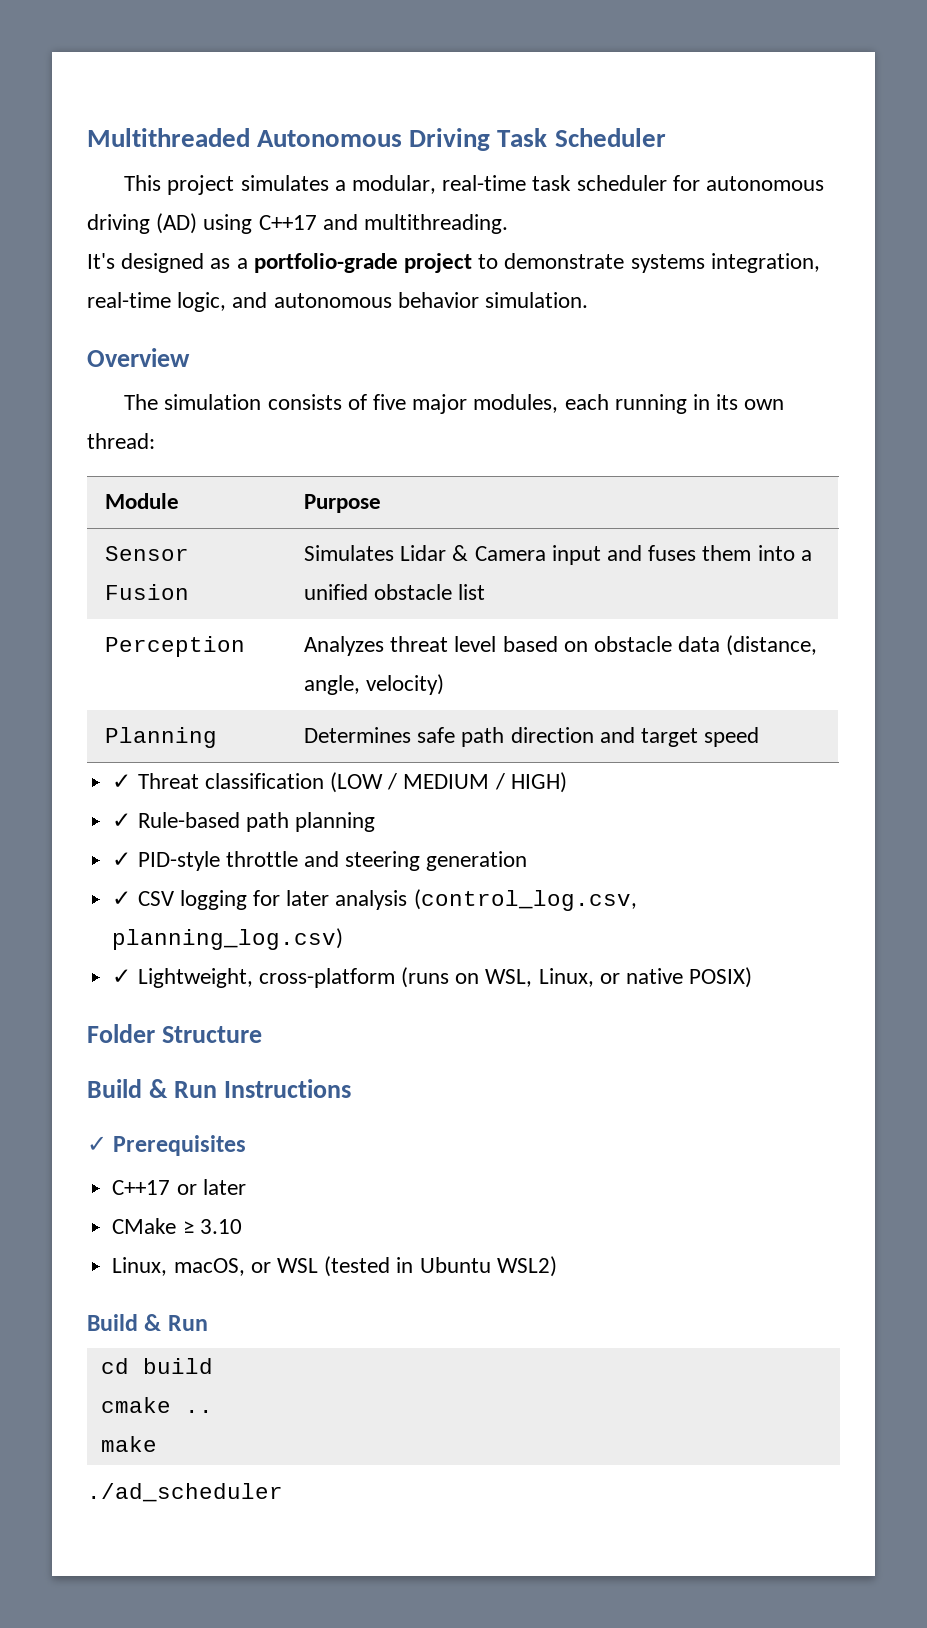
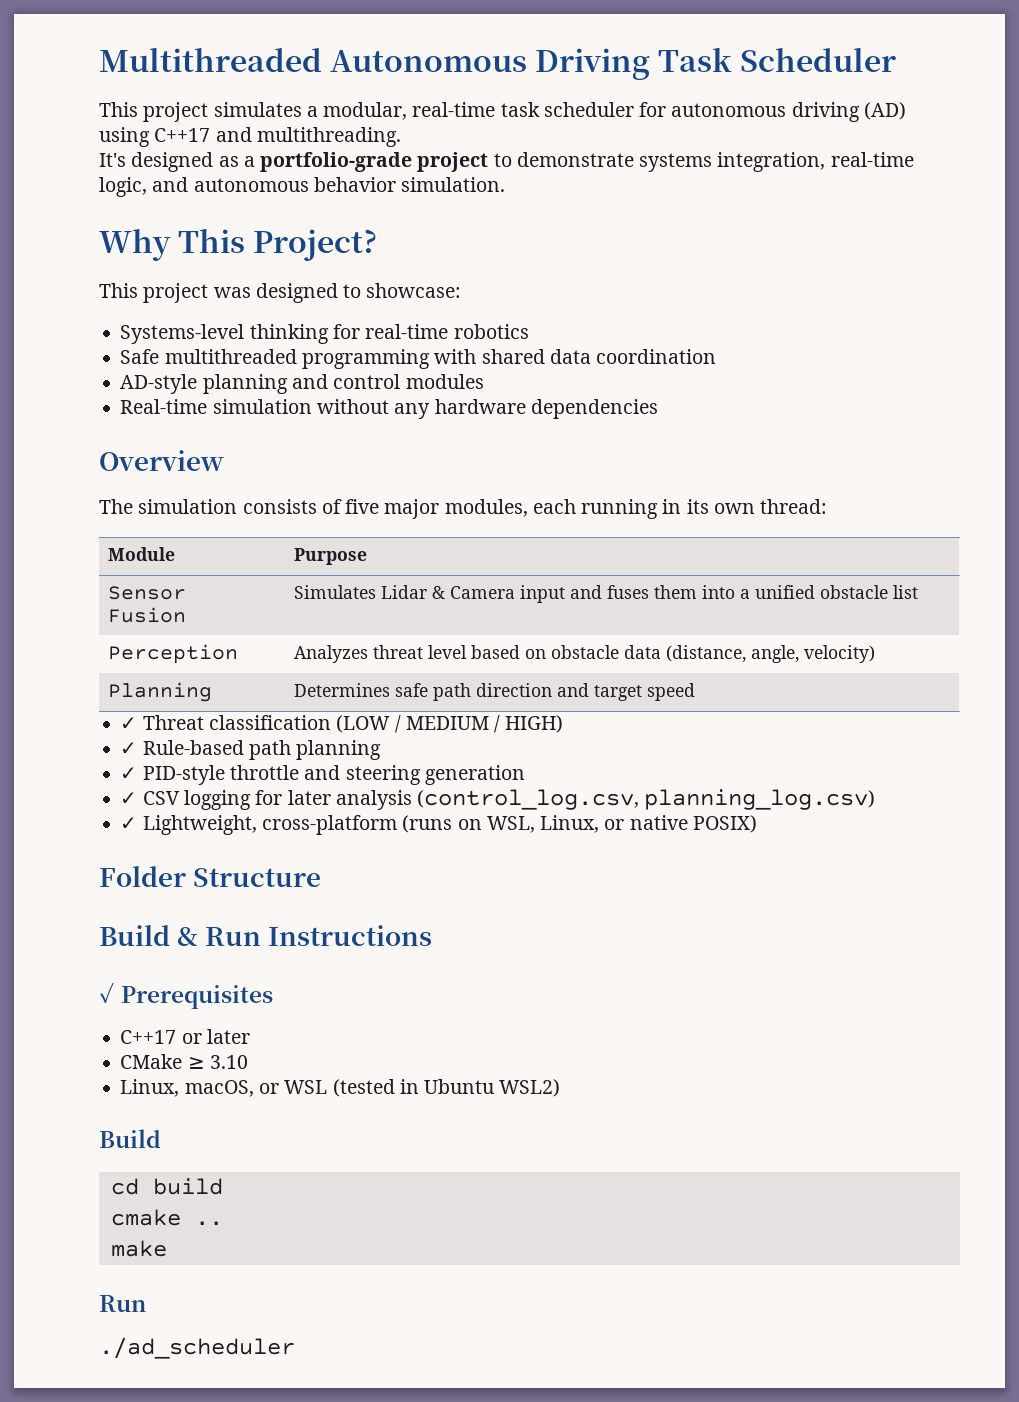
(589, 300) none -> [99,228,378,261] [99,283,462,303] [120,324,529,344] [120,349,717,369] [120,374,484,394] [120,399,658,419] // Why This Project? // This project was designed to showcase: // Systems-level thinking for real-time robotics // Safe multithreaded programming with shared data coordination // AD-style planning and control modules // Real-time simulation without any hardware dependencies
[144,1314,208,1331] & Run -> (161, 1138) none
(157, 1444) none -> [99,1295,146,1312] // Run

